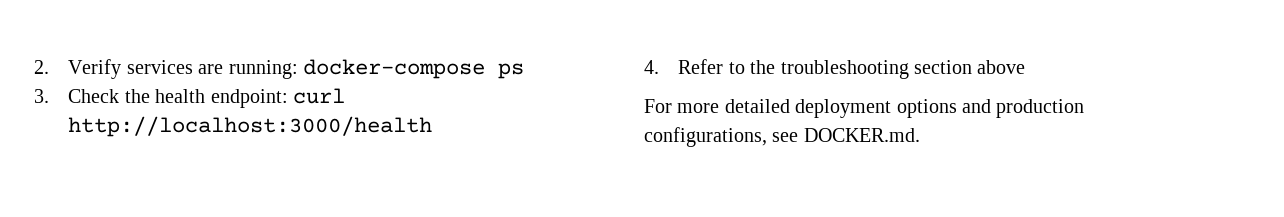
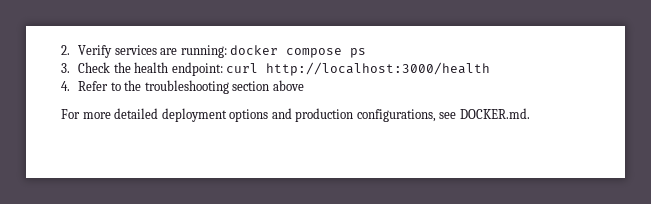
[303,59,486,79] docker-compose -> [230,45,343,58] docker compose

